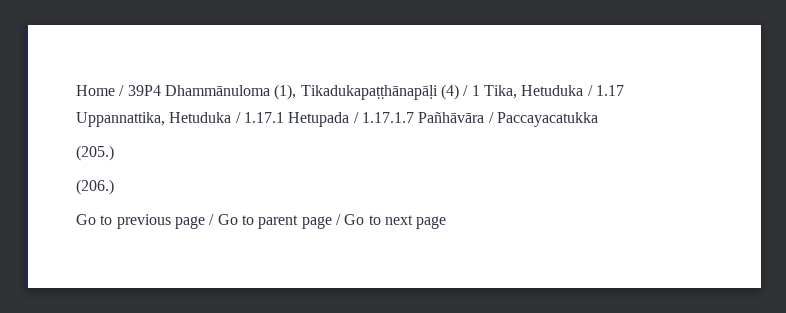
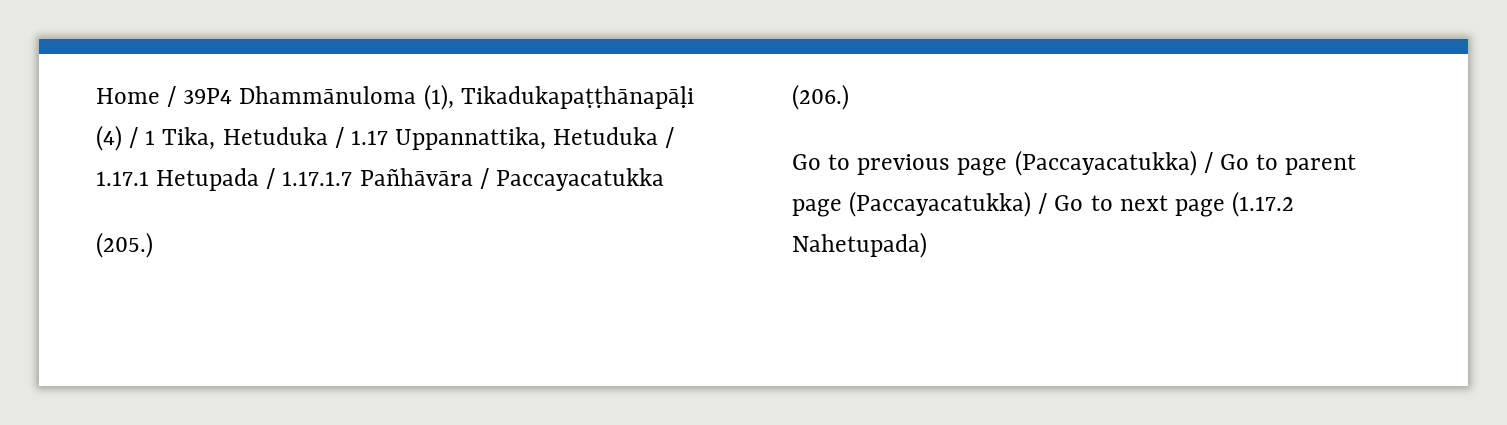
(205, 222) none -> [1014,150,1197,176] (Paccayacatukka)
(332, 222) none -> [849,191,1032,217] (Paccayacatukka)
(447, 222) none -> [1232,191,1295,217] [792,232,927,258] (1.17.2 Nahetupada)

